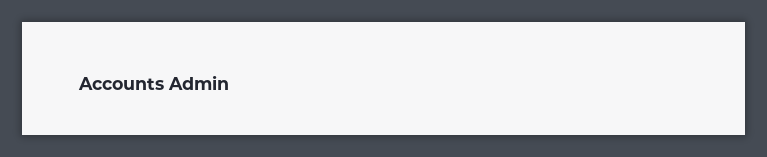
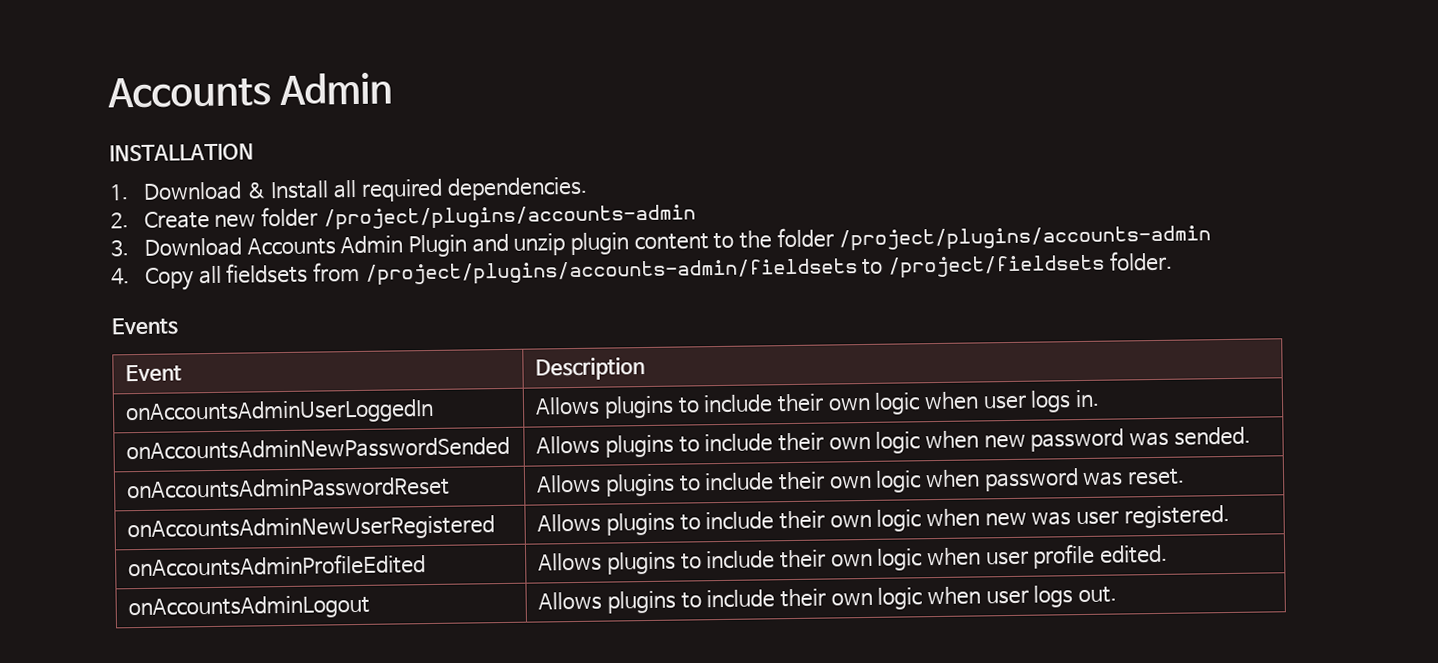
[78,75,229,90] Accounts Admin -> [107,72,394,109] [109,143,254,162] [109,176,589,202] [110,204,696,231] [110,225,1212,258] [111,250,1173,291] [111,317,178,336] [125,364,183,383] [535,357,646,381] [125,398,435,426] [535,389,1100,419] [126,436,511,461] [536,426,1251,458] [127,476,451,500] [536,468,1185,497] [127,515,496,543] [537,504,1230,536] [128,553,427,578] [538,543,1168,575] [128,594,371,621] [538,585,1117,614] Accounts Admin // INSTALLATION // 1. Download & Install all required dependencies. // 2. Create new folder /project/plugins/accounts-admin // 3. Download Accounts Admin Plugin and unzip plugin content to the folder /project/plugins/accounts-admin // 4. Copy all fieldsets from /project/plugins/accounts-admin/fieldsets to /project/fieldsets folder. // Events // Event | Description // onAccountsAdminUserLoggedIn | Allows plugins to include their own logic when user logs in. // onAccountsAdminNewPasswordSended | Allows plugins to include their own logic when new password was sended. // onAccountsAdminPasswordReset | Allows plugins to include their own logic when password was reset. // onAccountsAdminNewUserRegistered | Allows plugins to include their own logic when new was user registered. // onAccountsAdminProfileEdited | Allows plugins to include their own logic when user profile edited. // onAccountsAdminLogout | Allows plugins to include their own logic when user logs out.

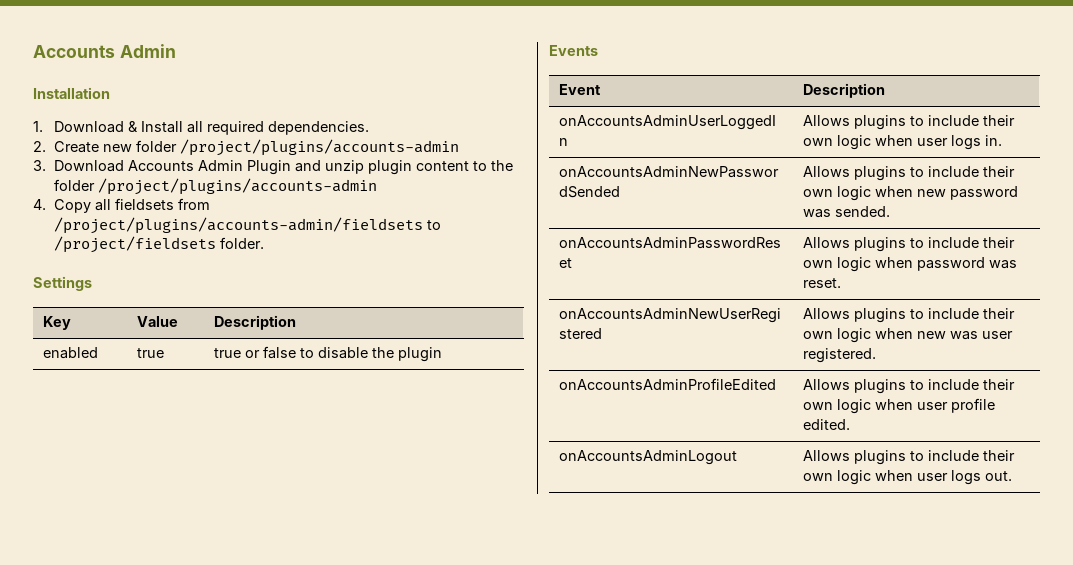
[109,143,254,162] INSTALLATION -> [33,87,110,99] Installation
(1173, 261) none -> [33,276,92,291] [42,316,71,330] [136,316,178,327] [213,315,296,330] [42,347,98,359] [136,348,164,358] [213,346,442,362] // Settings // Key | Value | Description // enabled | true | true or false to disable the plugin

